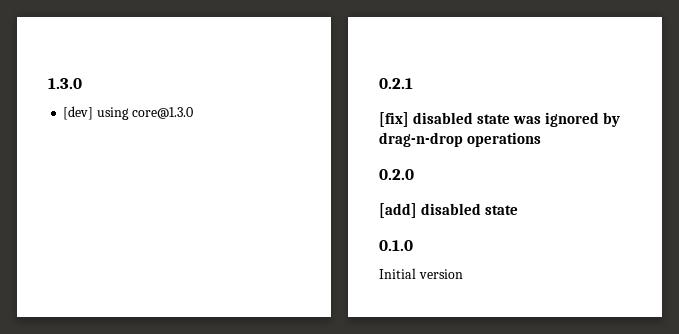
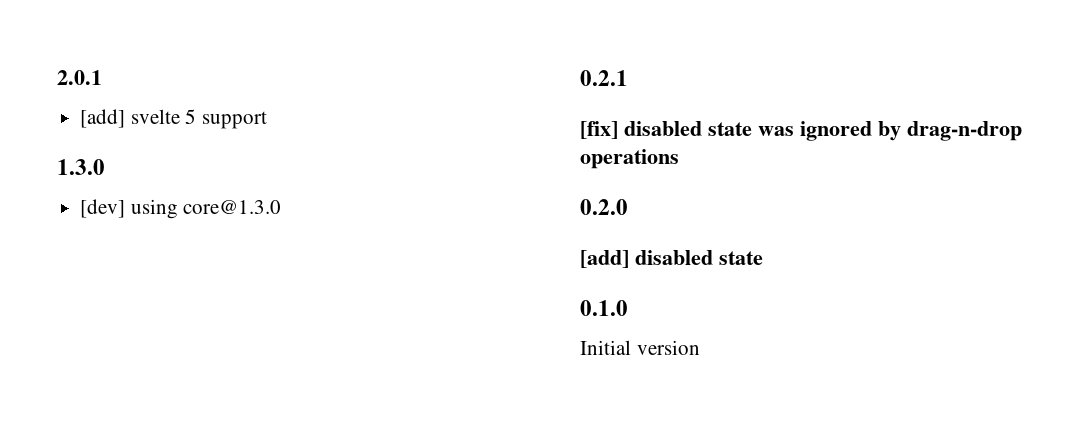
(48, 83) none -> [57,70,102,85] [80,109,268,129] 2.0.1 // [add] svelte 5 support //

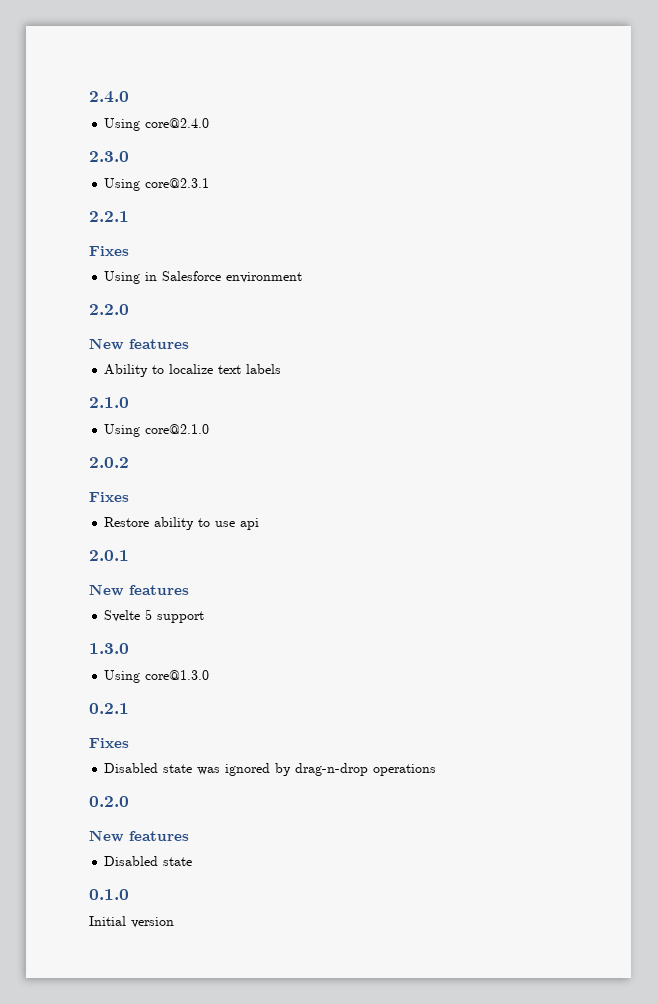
[57,70,102,85] [80,109,180,128] 2.0.1 // [add] svelte -> [89,91,129,103] [104,118,210,131] [89,151,129,162] [104,178,210,191] [89,211,129,222] [89,246,129,256] [104,271,303,284] [89,304,129,315] [89,338,189,350] [104,364,282,377] [89,397,129,408] [104,424,210,437] [89,457,129,468] [89,492,129,502] [104,517,260,530] [89,550,129,561] [89,584,189,596] [104,610,141,622] 2.4.0 // Using core@2.4.0 // 2.3.0 // Using core@2.3.1 // 2.2.1 // Fixes // Using in Salesforce environment // 2.2.0 // New features // Ability to localize text labels // 2.1.0 // Using core@2.1.0 // 2.0.2 // Fixes // Restore ability to use api // 2.0.1 // New features // Svelte
[80,199,178,219] [dev] using -> [104,670,141,683] Using
[580,121,702,139] [fix] disabled -> [89,738,129,748] [104,763,159,773] Fixes // Disabled
[580,250,713,268] [add] disabled -> [89,830,189,842] [104,856,159,866] New features // Disabled

